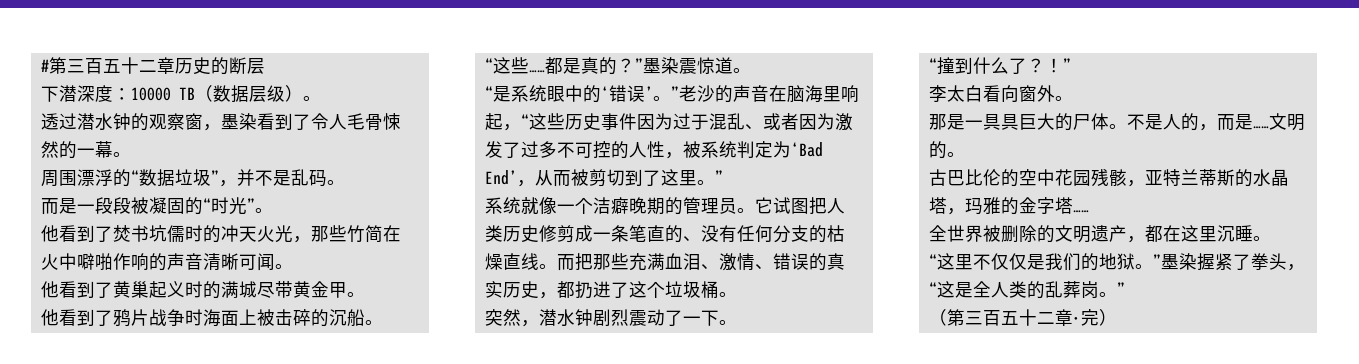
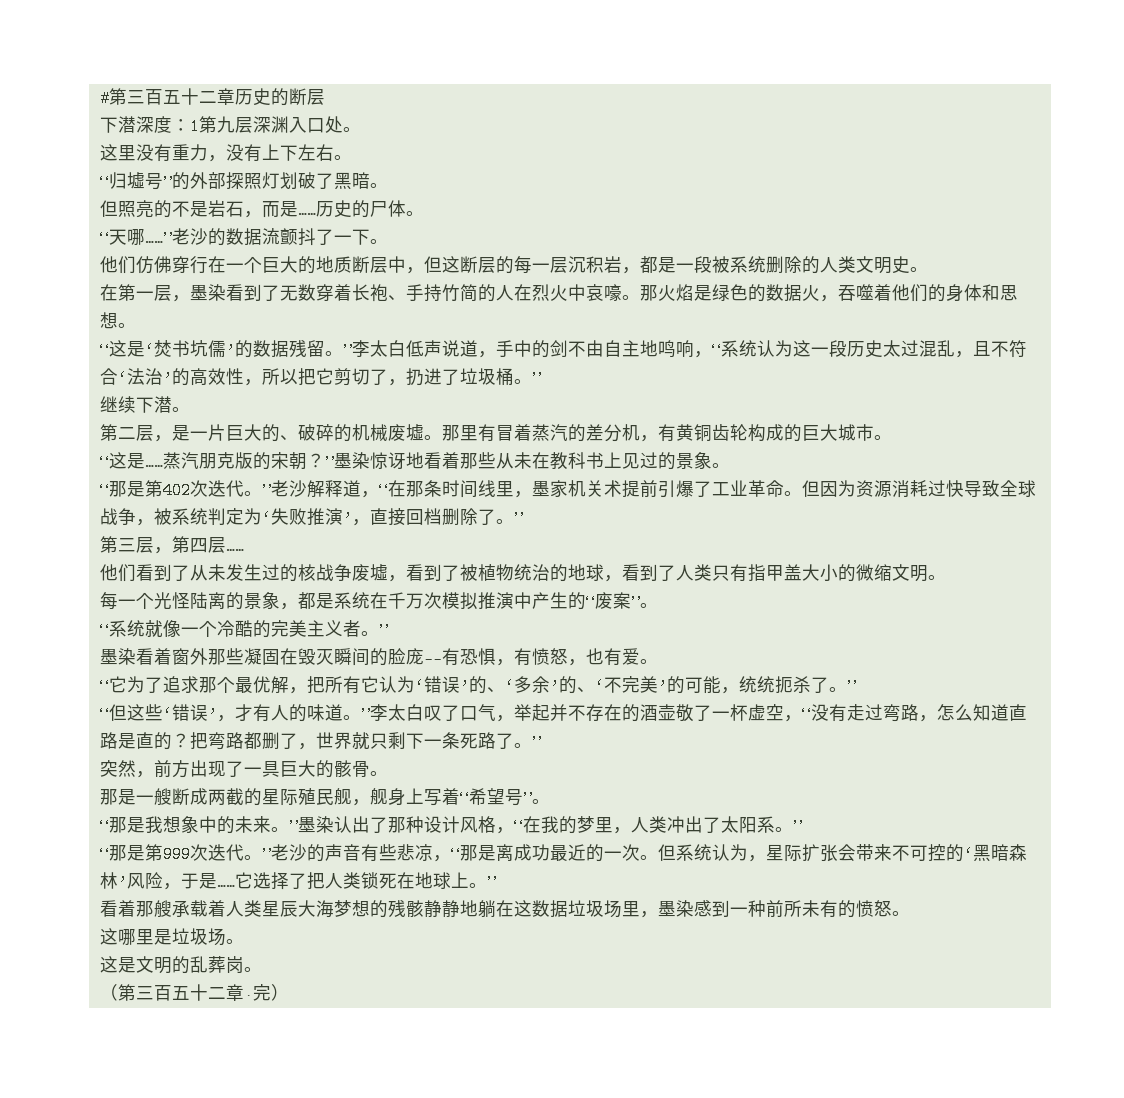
[131,85,322,103] [41,113,402,131] [41,141,132,159] [41,169,346,187] [41,197,274,215] [41,225,402,243] [41,253,294,271] [41,281,366,299] [41,309,384,327] [485,57,752,75] [485,85,860,103] [485,113,854,131] [485,141,824,159] [485,169,724,187] [485,197,846,215] [485,225,846,243] [485,253,846,271] [485,281,738,299] [485,309,738,327] [929,57,1072,75] [929,85,1074,102] [929,113,1306,131] [929,141,966,159] [929,169,1290,187] [929,197,1090,215] [929,225,1272,243] [929,253,1306,271] [929,281,1028,298] 10000 TB（数据层级）。 // 透过潜水钟的观察窗，墨染看到了令人毛骨悚然的一幕。 // 周围漂浮的“数据垃圾”，并不是乱码。 // 而是一段段被凝固的“时光”。 // 他看到了焚书坑儒时的冲天火光，那些竹简在火中噼啪作响的声音清晰可闻。 // 他看到了黄巢起义时的满城尽带黄金甲。 // 他看到了鸦片战争时海面上被击碎的沉船。 // “这些……都是真的？”墨染震惊道。 // “是系统眼中的‘错误’。”老沙的声音在脑海里响起，“这些历史事件因为过于混乱、或者因为激发了过多不可控的人性，被系统判定为‘Bad End’，从而被剪切到了这里。” // 系统就像一个洁癖晚期的管理员。它试图把人类历史修剪成一条笔直的、没有任何分支的枯燥直线。而把那些充满血泪、激情、错误的真实历史，都扔进了这个垃圾桶。 // 突然，潜水钟剧烈震动了一下。 // “撞到什么了？！” // 李太白看向窗外。 // 那是一具具巨大的尸体。不是人的，而是……文明的。 // 古巴比伦的空中花园残骸，亚特兰蒂斯的水晶塔，玛雅的金字塔…… // 全世界被删除的文明遗产，都在这里沉睡。 // “这里不仅仅是我们的地狱。”墨染握紧了拳头，“这是全人类 -> [189,116,361,135] [99,144,352,162] [99,172,388,190] [99,200,424,218] [99,228,388,246] [99,256,928,274] [99,284,1018,302] [99,312,136,329] [99,340,1027,358] [99,368,541,386] [99,396,190,413] [99,424,892,442] [99,452,730,470] [99,480,1036,499] [99,508,523,526] [99,536,244,554] [99,564,946,582] [99,592,658,610] [99,620,388,638] [99,648,658,666] [99,676,856,694] [99,704,1027,722] [99,732,541,750] [99,760,388,778] [99,788,550,806] [99,816,802,834] [99,844,1027,863] [99,872,496,890] [99,900,910,918] [99,928,244,946] [99,956,172,974] 1第九层深渊入口处。 // 这里没有重力，没有上下左右。 // “归墟号”的外部探照灯划破了黑暗。 // 但照亮的不是岩石，而是……历史的尸体。 // “天哪……”老沙的数据流颤抖了一下。 // 他们仿佛穿行在一个巨大的地质断层中，但这断层的每一层沉积岩，都是一段被系统删除的人类文明史。 // 在第一层，墨染看到了无数穿着长袍、手持竹简的人在烈火中哀嚎。那火焰是绿色的数据火，吞噬着他们的身体和思想。 // “这是‘焚书坑儒’的数据残留。”李太白低声说道，手中的剑不由自主地鸣响，“系统认为这一段历史太过混乱，且不符合‘法治’的高效性，所以把它剪切了，扔进了垃圾桶。” // 继续下潜。 // 第二层，是一片巨大的、破碎的机械废墟。那里有冒着蒸汽的差分机，有黄铜齿轮构成的巨大城市。 // “这是……蒸汽朋克版的宋朝？”墨染惊讶地看着那些从未在教科书上见过的景象。 // “那是第402次迭代。”老沙解释道，“在那条时间线里，墨家机关术提前引爆了工业革命。但因为资源消耗过快导致全球战争，被系统判定为‘失败推演’，直接回档删除了。” // 第三层，第四层…… // 他们看到了从未发生过的核战争废墟，看到了被植物统治的地球，看到了人类只有指甲盖大小的微缩文明。 // 每一个光怪陆离的景象，都是系统在千万次模拟推演中产生的“废案”。 // “系统就像一个冷酷的完美主义者。” // 墨染看着窗外那些凝固在毁灭瞬间的脸庞——有恐惧，有愤怒，也有爱。 // “它为了追求那个最优解，把所有它认为‘错误’的、‘多余’的、‘不完美’的可能，统统扼杀了。” // “但这些‘错误’，才有人的味道。”李太白叹了口气，举起并不存在的酒壶敬了一杯虚空，“没有走过弯路，怎么知道直路是直的？把弯路都删了，世界就只剩下一条死路了。” // 突然，前方出现了一具巨大的骸骨。 // 那是一艘断成两截的星际殖民舰，舰身上写着“希望号”。 // “那是我想象中的未来。”墨染认出了那种设计风格，“在我的梦里，人类冲出了太阳系。” // “那是第999次迭代。”老沙的声音有些悲凉，“那是离成功最近的一次。但系统认为，星际扩张会带来不可控的‘黑暗森林’风险，于是……它选择了把人类锁死在地球上。” // 看着那艘承载着人类星辰大海梦想的残骸静静地躺在这数据垃圾场里，墨染感到一种前所未有的愤怒。 // 这哪里是垃圾场。 // 这是文明
[1117,282,1126,296] ” -> (262, 969) none

